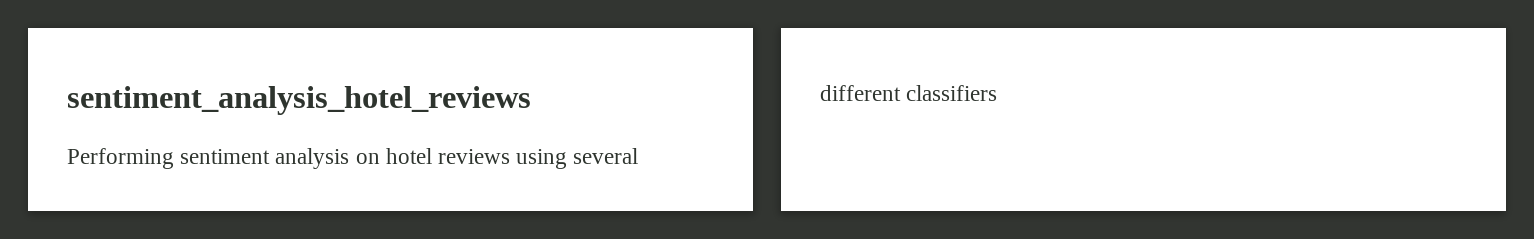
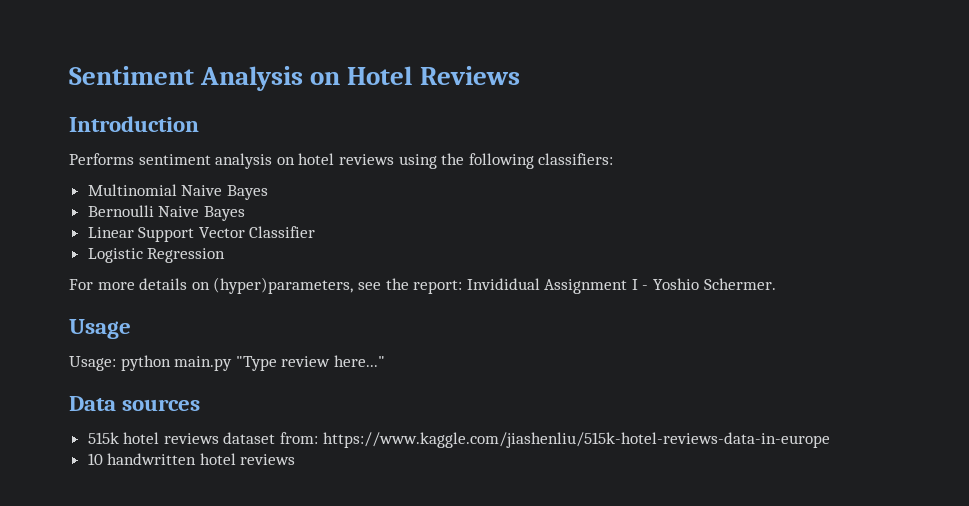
[67,86,531,115] [67,148,174,169] sentiment_analysis_hotel_reviews // Performing -> [69,66,520,91] [69,116,199,132] [69,153,134,165] Sentiment Analysis on Hotel Reviews // Introduction // Performs
[573,148,639,164] [820,85,998,101] several different classifiers -> [441,153,614,169] [87,184,268,200] [87,205,245,221] [87,226,316,242] [87,248,226,263] [69,277,776,294] [69,319,131,339] [69,355,385,371] [69,396,201,411] [87,432,830,448] [87,453,296,465] the following classifiers: // Multinomial Naive Bayes // Bernoulli Naive Bayes // Linear Support Vector Classifier // Logistic Regression // For more details on (hyper)parameters, see the report: Invididual Assignment I - Yoshio Schermer. // Usage // Usage: python main.py "Type review here..." // Data sources // 515k hotel reviews dataset from: https://www.kaggle.com/jiashenliu/515k-hotel-reviews-data-in-europe // 10 handwritten hotel reviews

